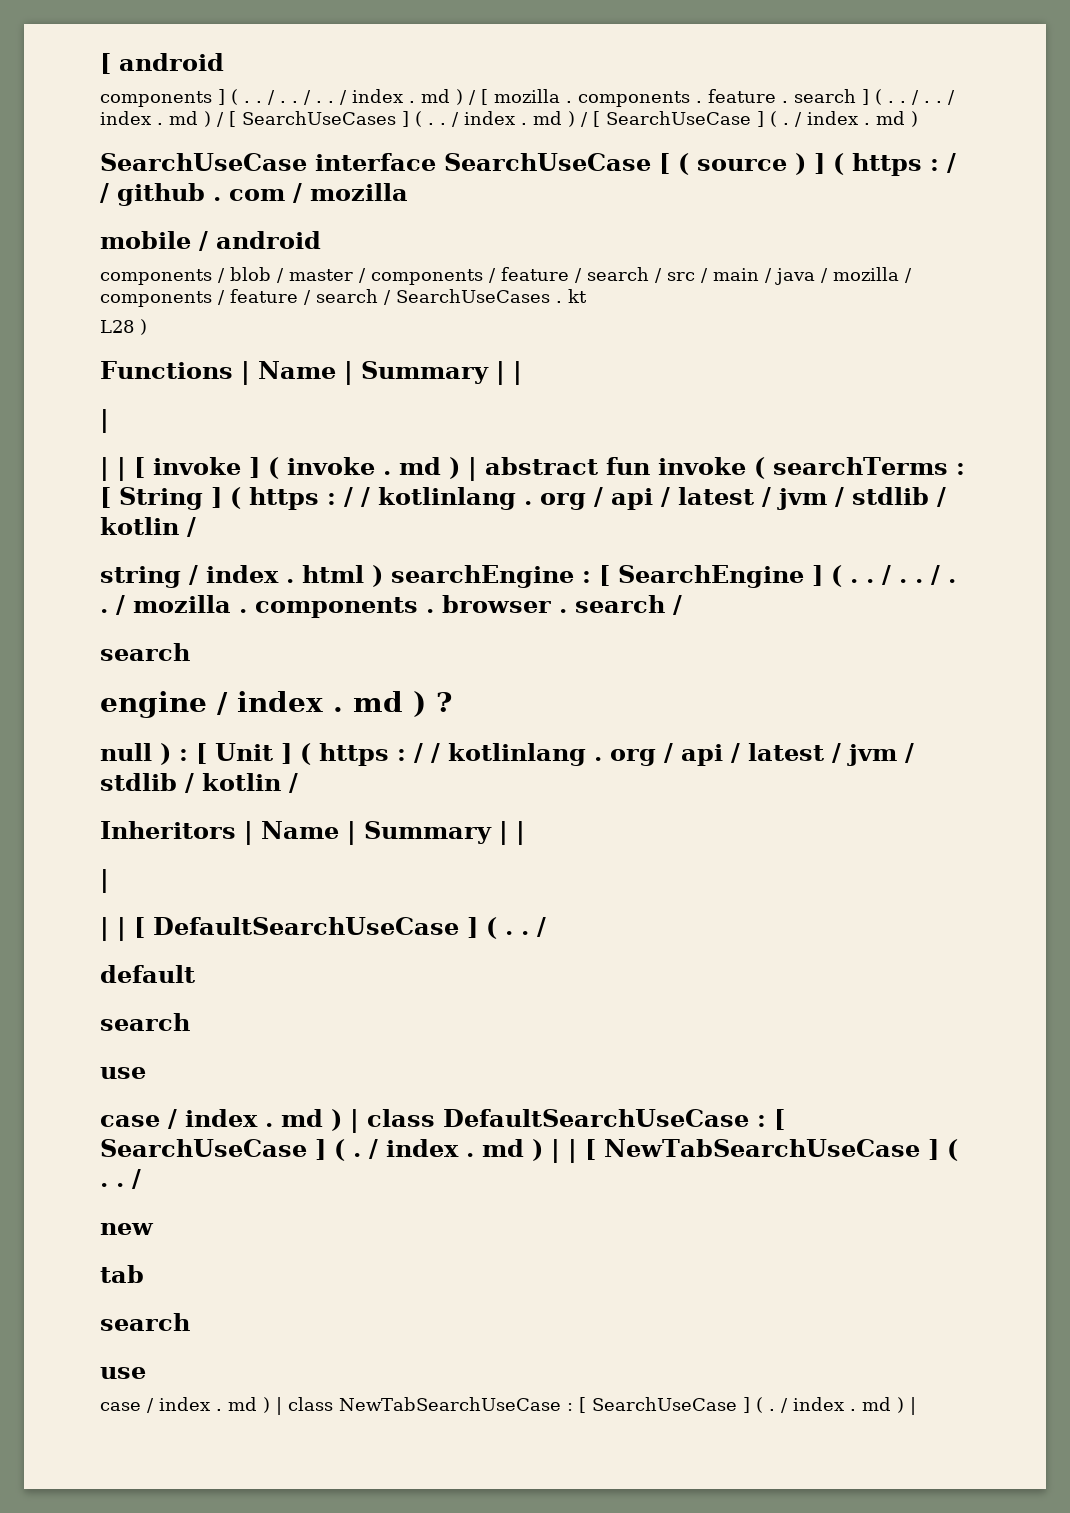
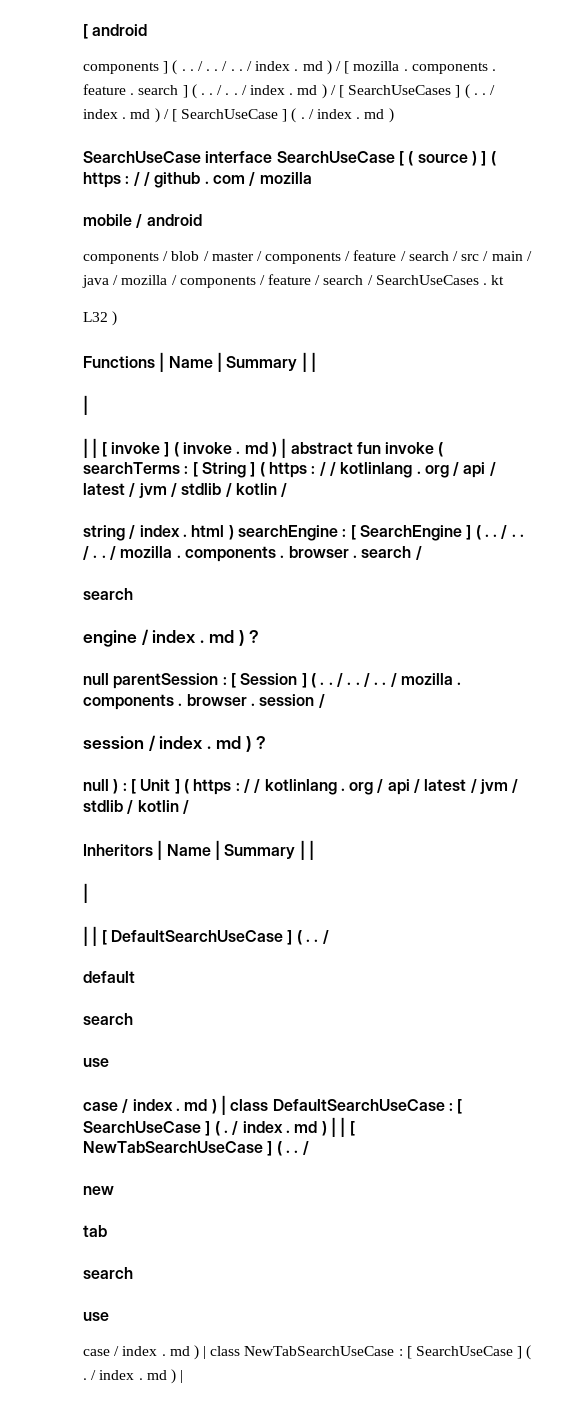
[100,320,134,333] L28 -> [83,312,108,322] L32
(452, 702) none -> [83,673,462,689] [83,694,325,710] [83,735,267,752] // null parentSession : [ Session ] ( . . / . . / . . / mozilla . components . browser . session / // session / index . md ) ?

